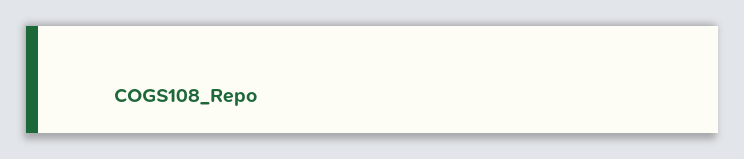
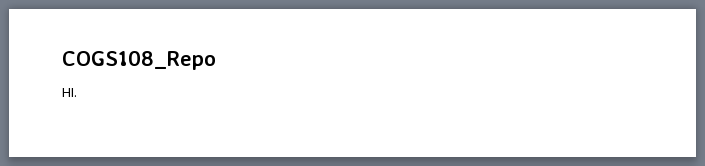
(257, 97) none -> [62,88,77,97] // HI.

